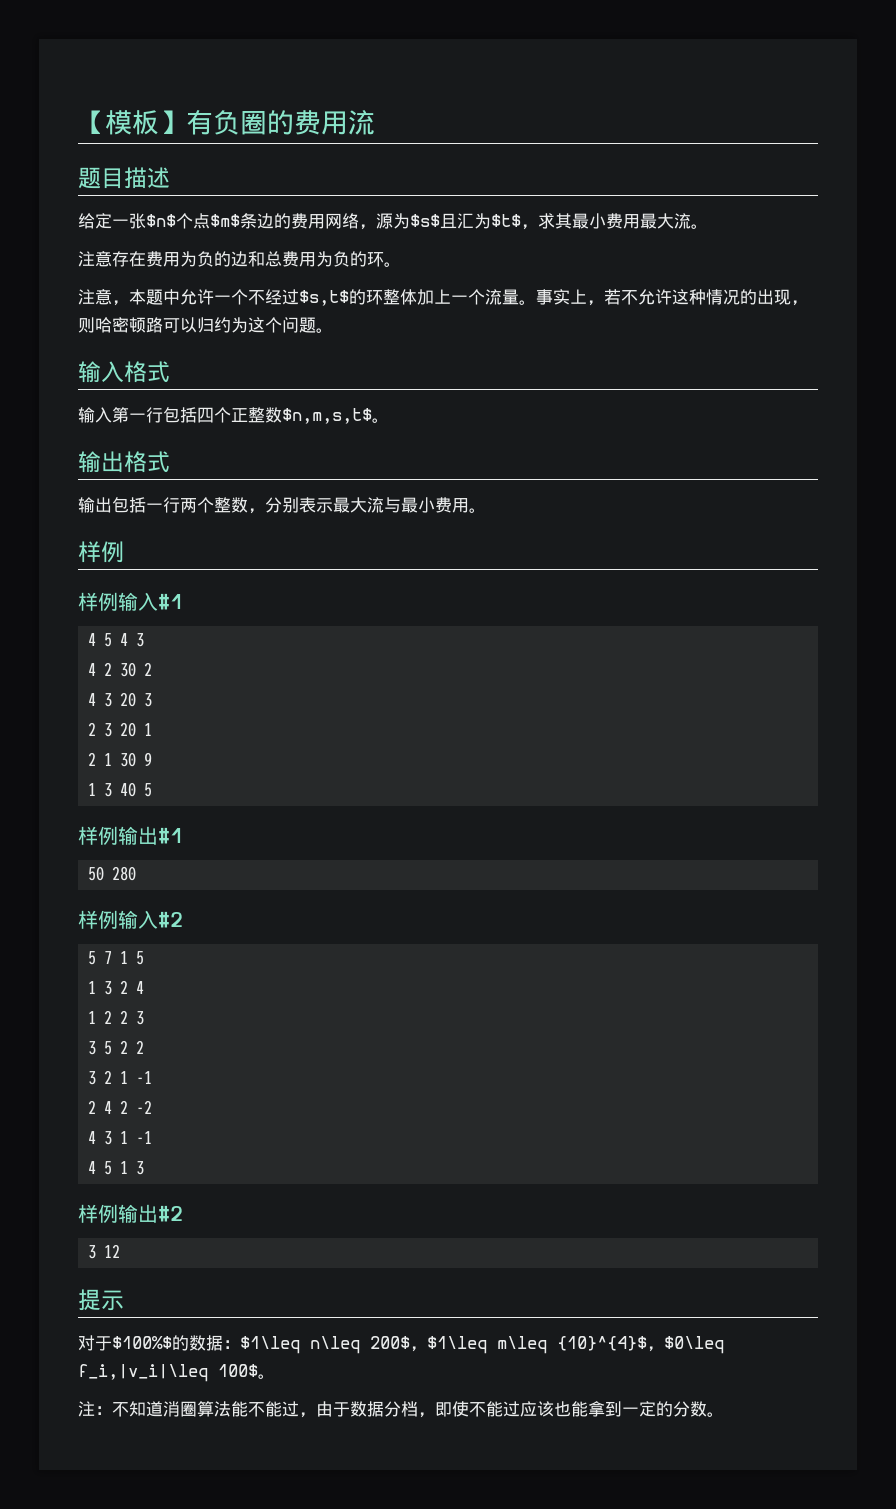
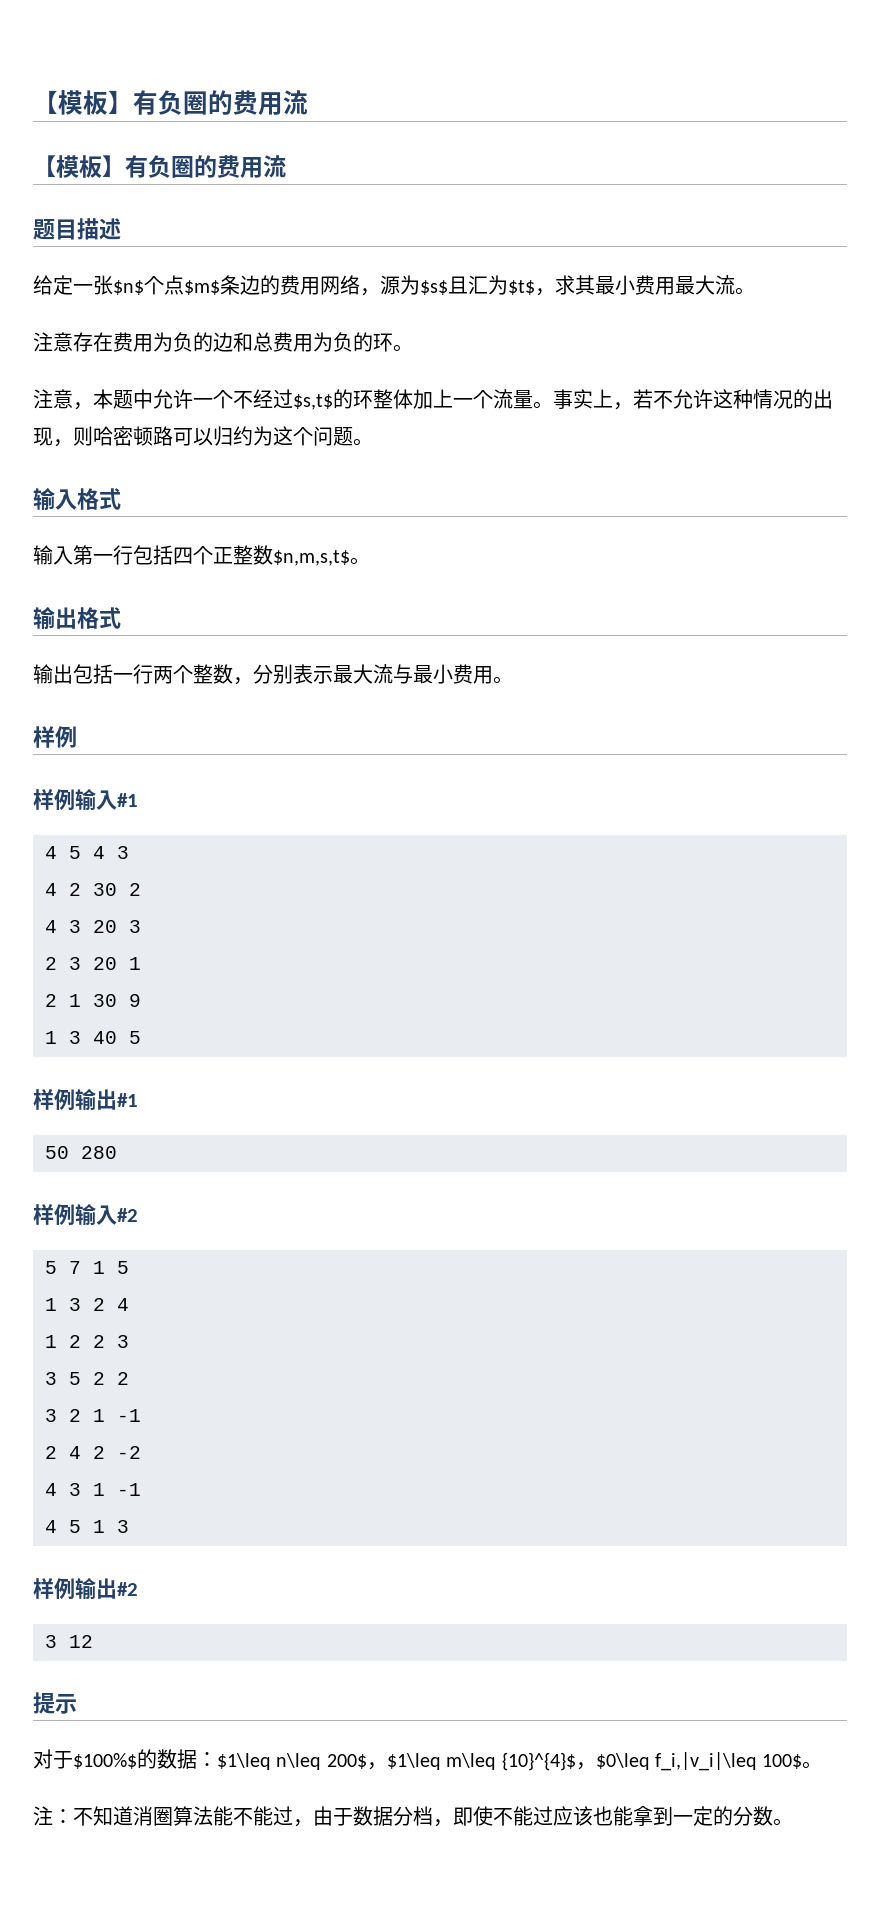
[78,110,375,135] 【模板】有负圈的费用流 -> [33,90,308,115] [33,155,286,178] 【模板】有负圈的费用流 // 【模板】有负圈的费用流

